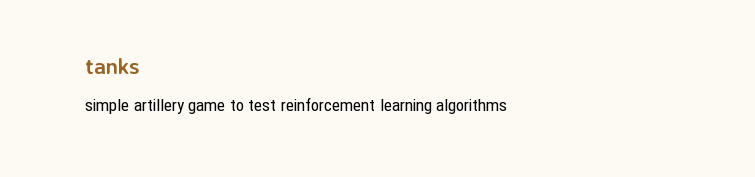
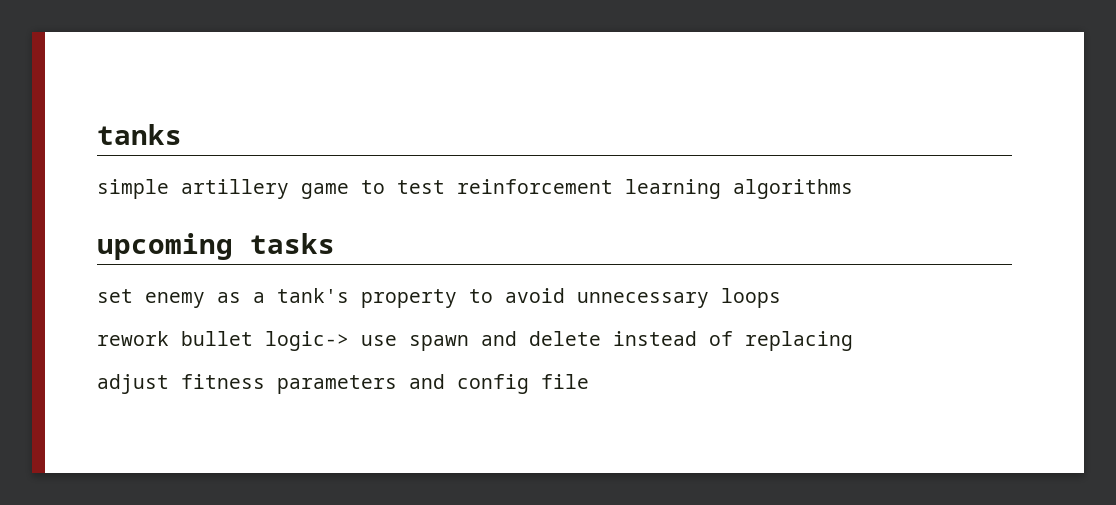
(508, 106) none -> [97,233,335,260] [97,288,781,308] [97,331,853,351] [97,374,589,394] // upcoming tasks // set enemy as a tank's property to avoid unnecessary loops // rework bullet logic-> use spawn and delete instead of replacing // adjust fitness parameters and config file

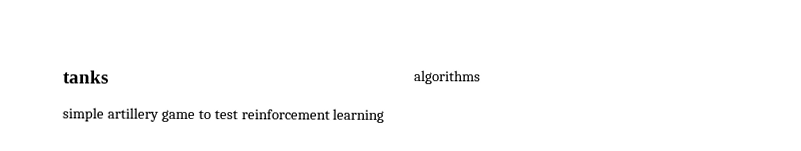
[97,233,335,260] [97,288,781,308] [97,331,853,351] [97,374,589,394] // upcoming tasks // set enemy as a tank's property to avoid unnecessary loops // rework bullet logic-> use spawn and delete instead of replacing // adjust fitness parameters and config file -> (481, 77) none

